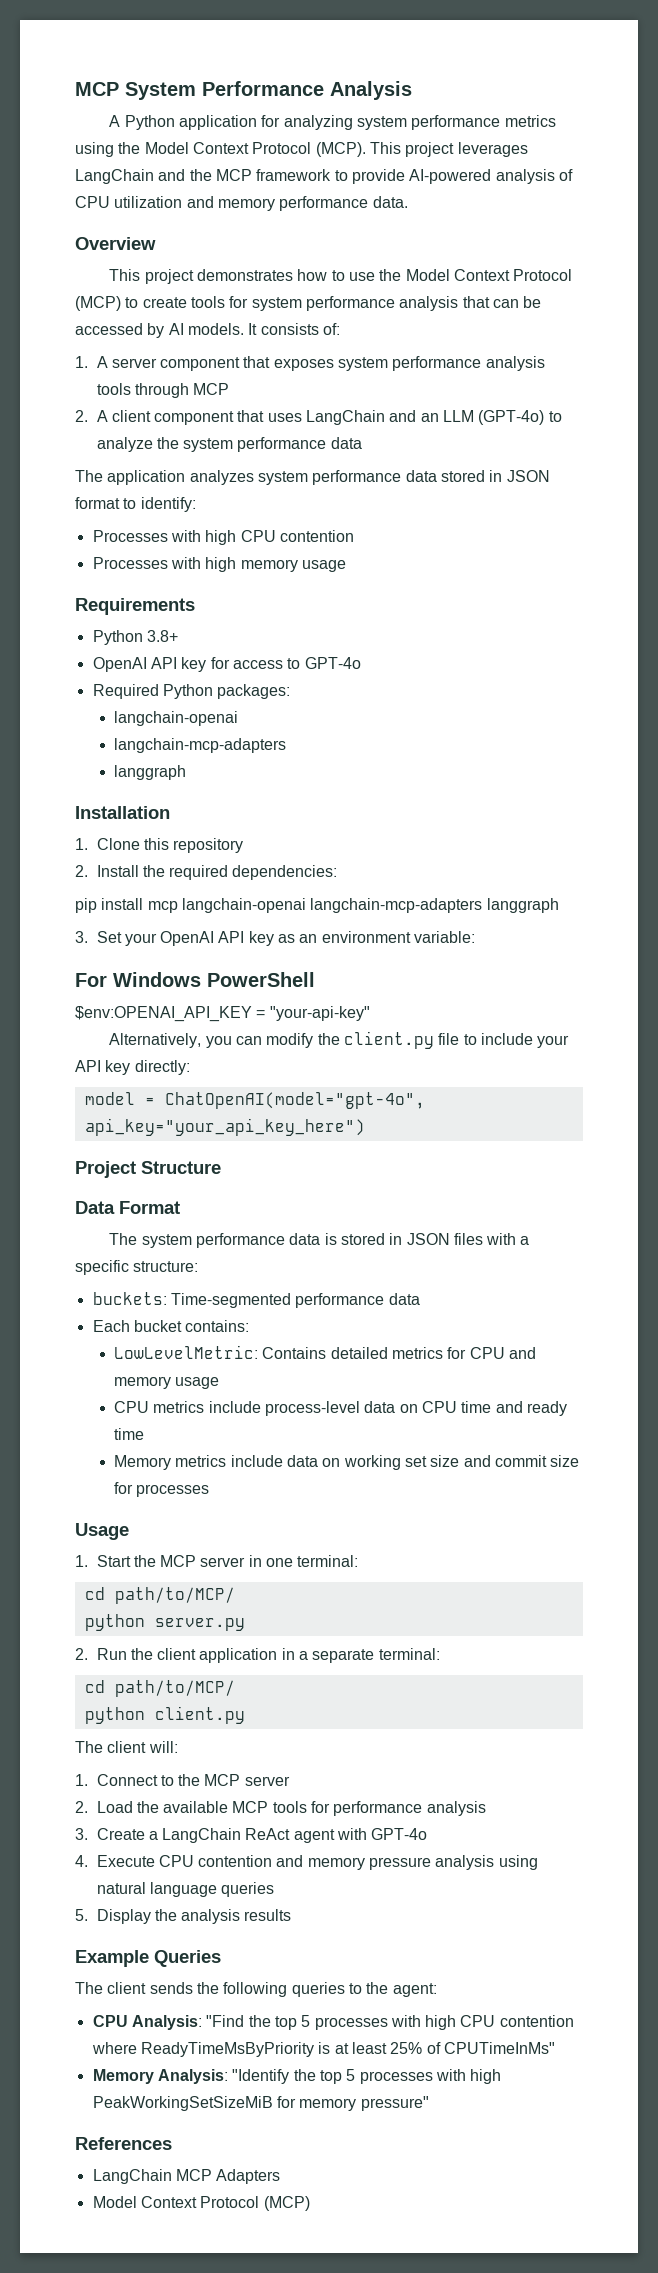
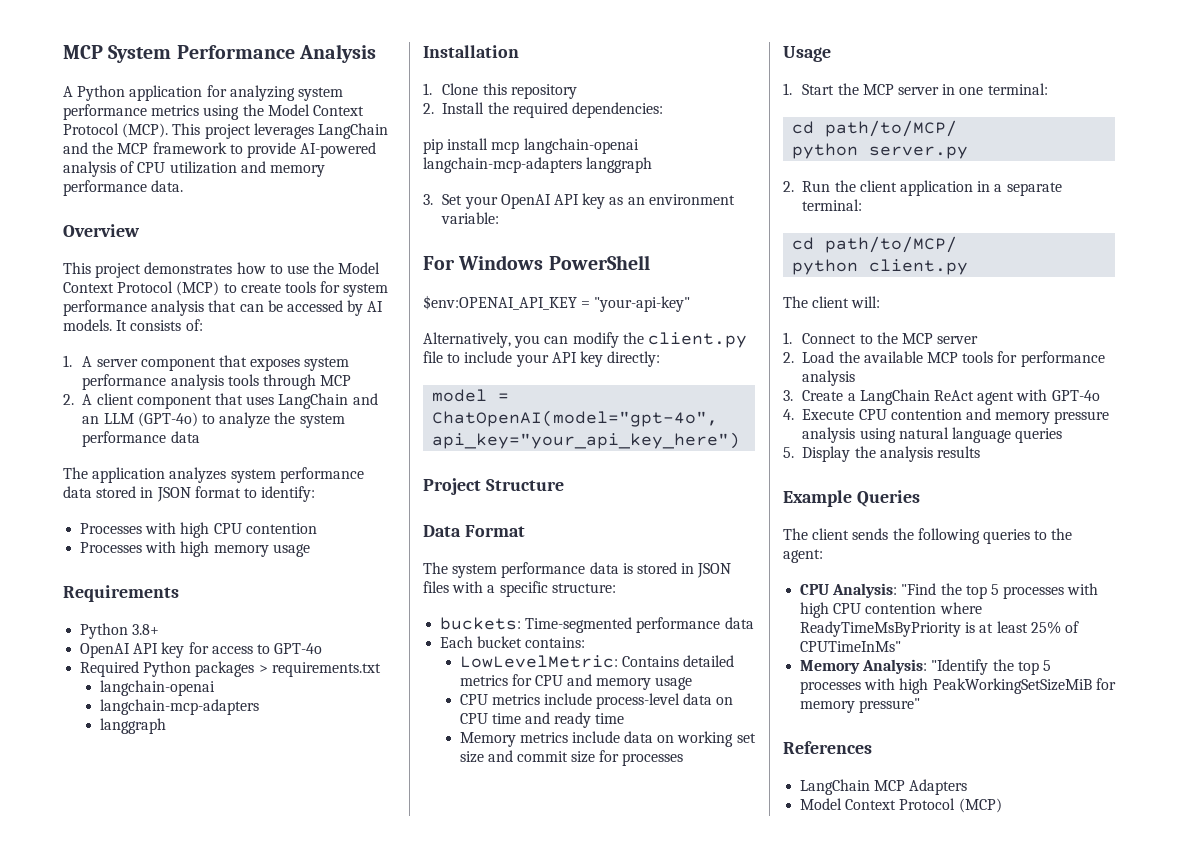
[217,684,291,699] packages: -> [195,661,381,677] packages > requirements.txt

